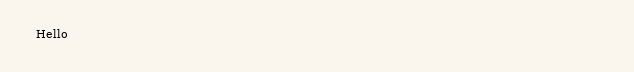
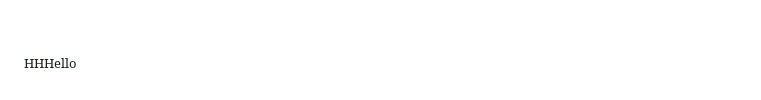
[36,29,68,38] Hello -> [24,58,77,68] HHHello

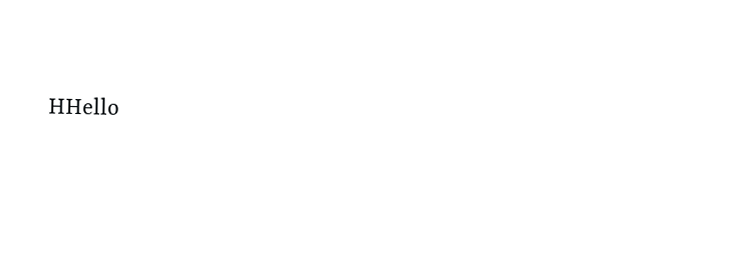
[24,58,77,68] HHHello -> [48,96,120,115] HHello

